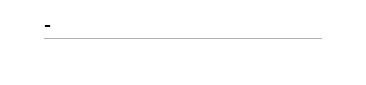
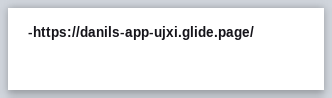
[44,25,51,31] - -> [28,26,254,40] -https://danils-app-ujxi.glide.page/

